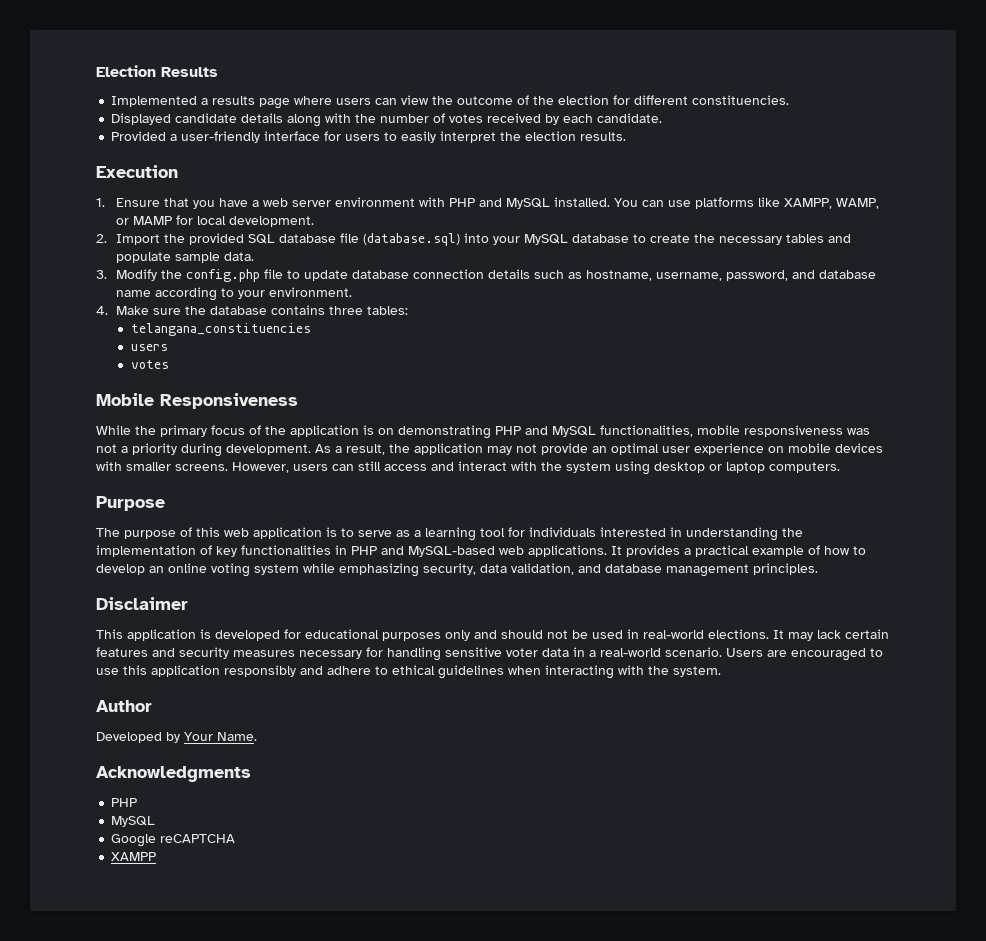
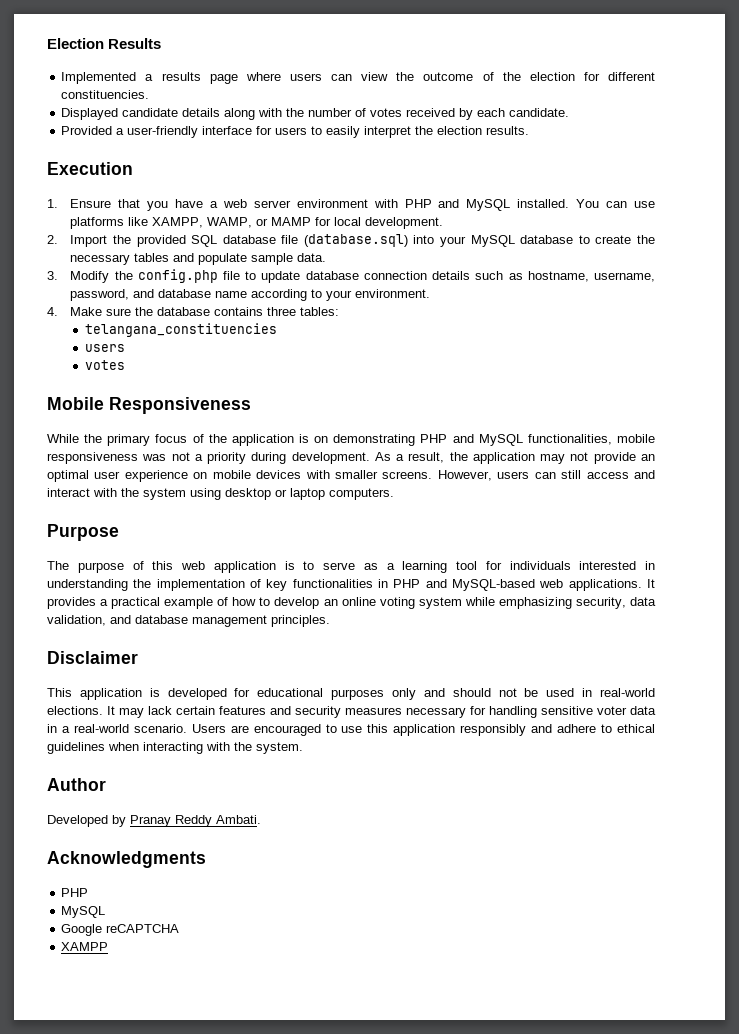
[184,732,257,741] Your Name. -> [130,815,261,827] Pranay Reddy Ambati.

